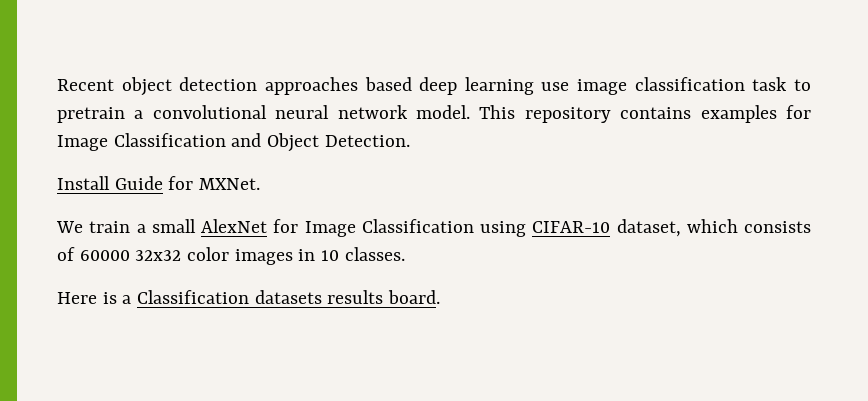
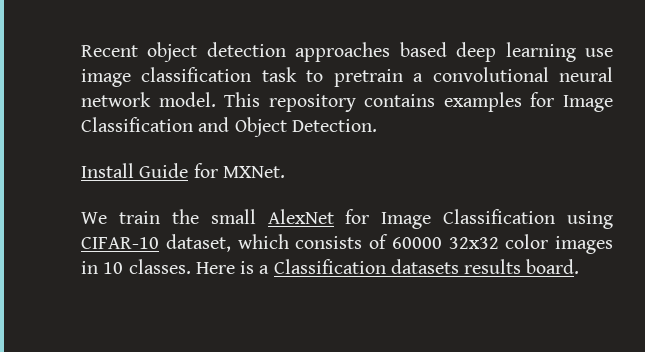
[136,224,146,233] a -> [171,209,199,224] the
(405, 254) // -> (191, 266) none

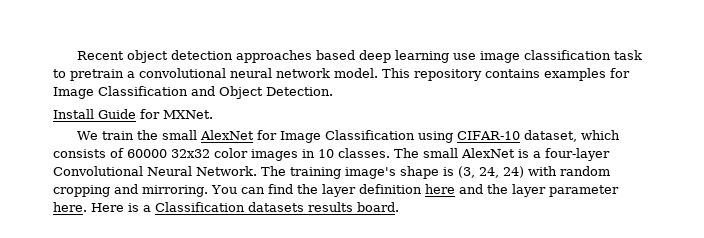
(191, 266) none -> [394,148,610,161] [53,166,610,179] [53,184,619,197] [53,202,87,212] The small AlexNet is a four-layer Convolutional Neural Network. The training image's shape is (3, 24, 24) with random cropping and mirroring. You can find the layer definition here and the layer parameter here.

